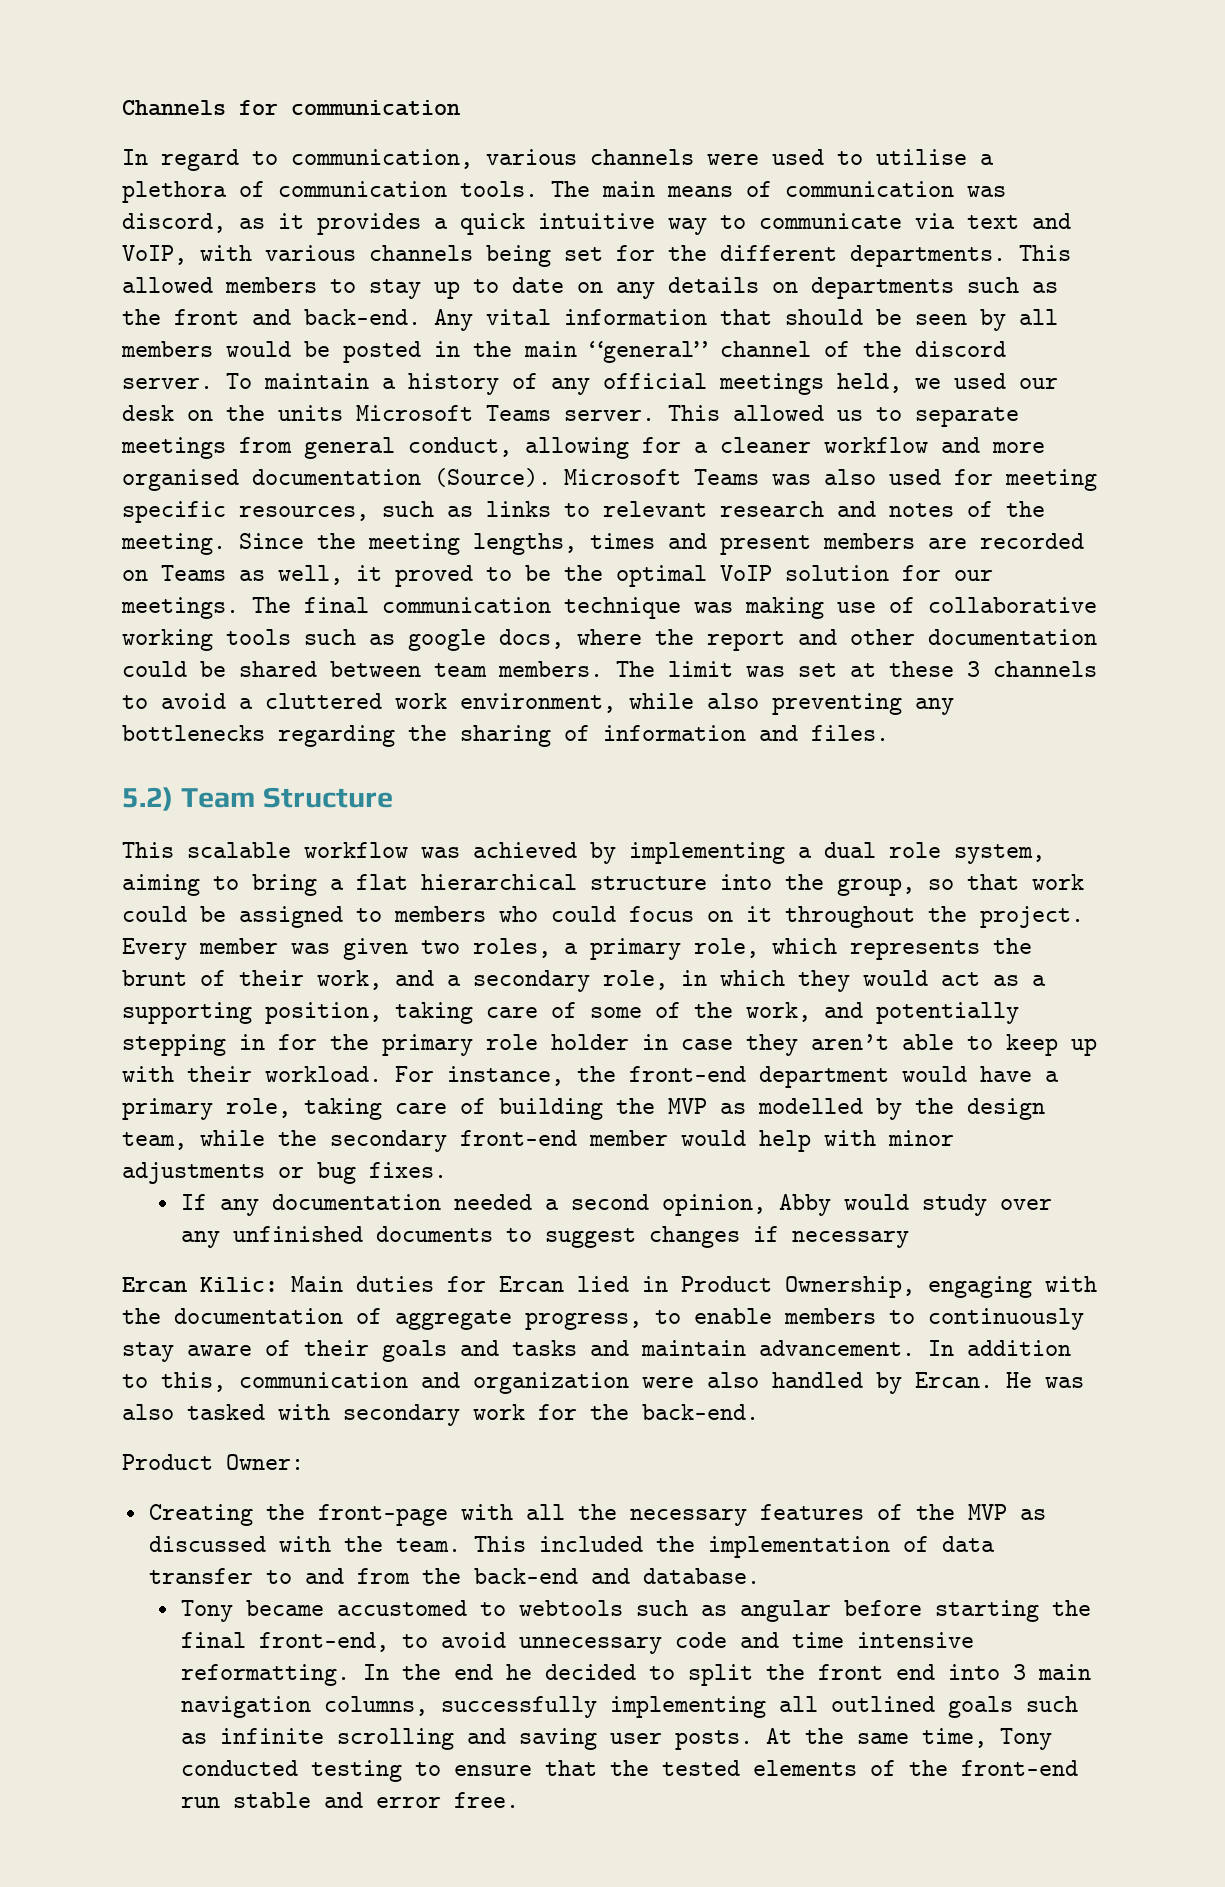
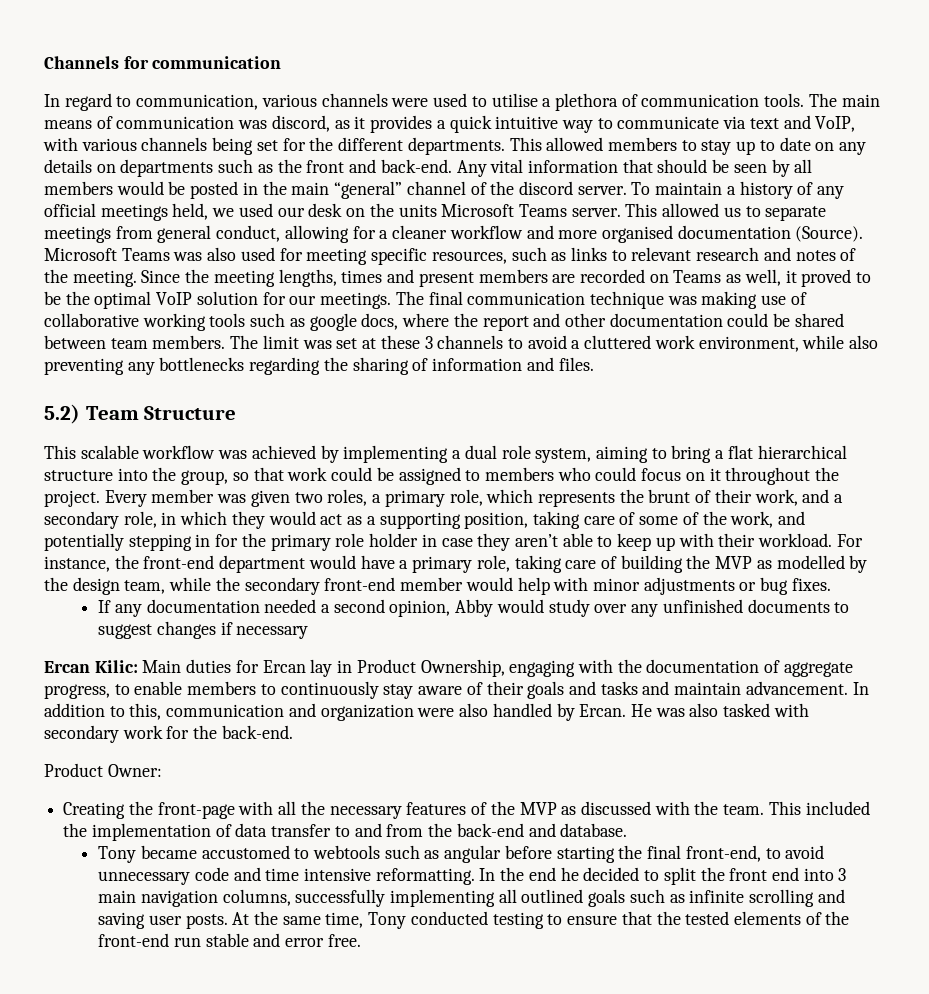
[577,1276,629,1292] lied -> [310,659,333,677] lay

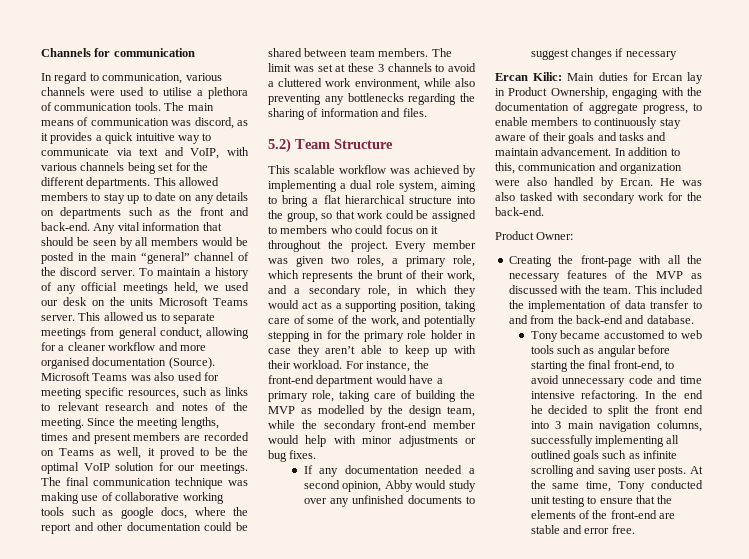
[312,845,380,859] webtools -> [681,330,702,339] [530,345,554,354] web tools
[375,868,475,885] reformatting. -> [581,390,639,402] refactoring.
(488, 918) none -> [530,496,550,504] unit
[685,911,730,925] tested -> (673, 499) none
[173,937,201,947] run -> [659,513,676,519] are

